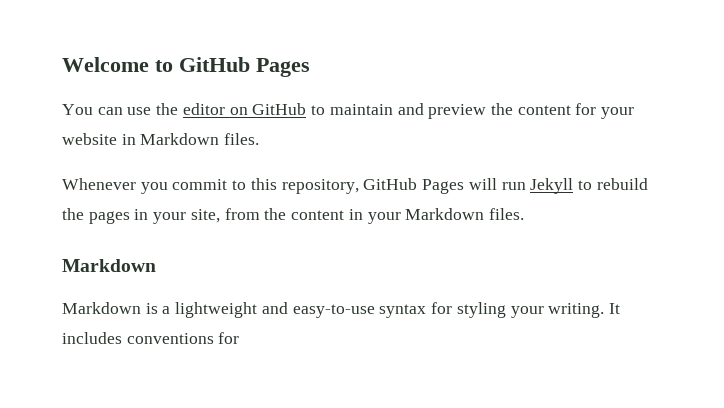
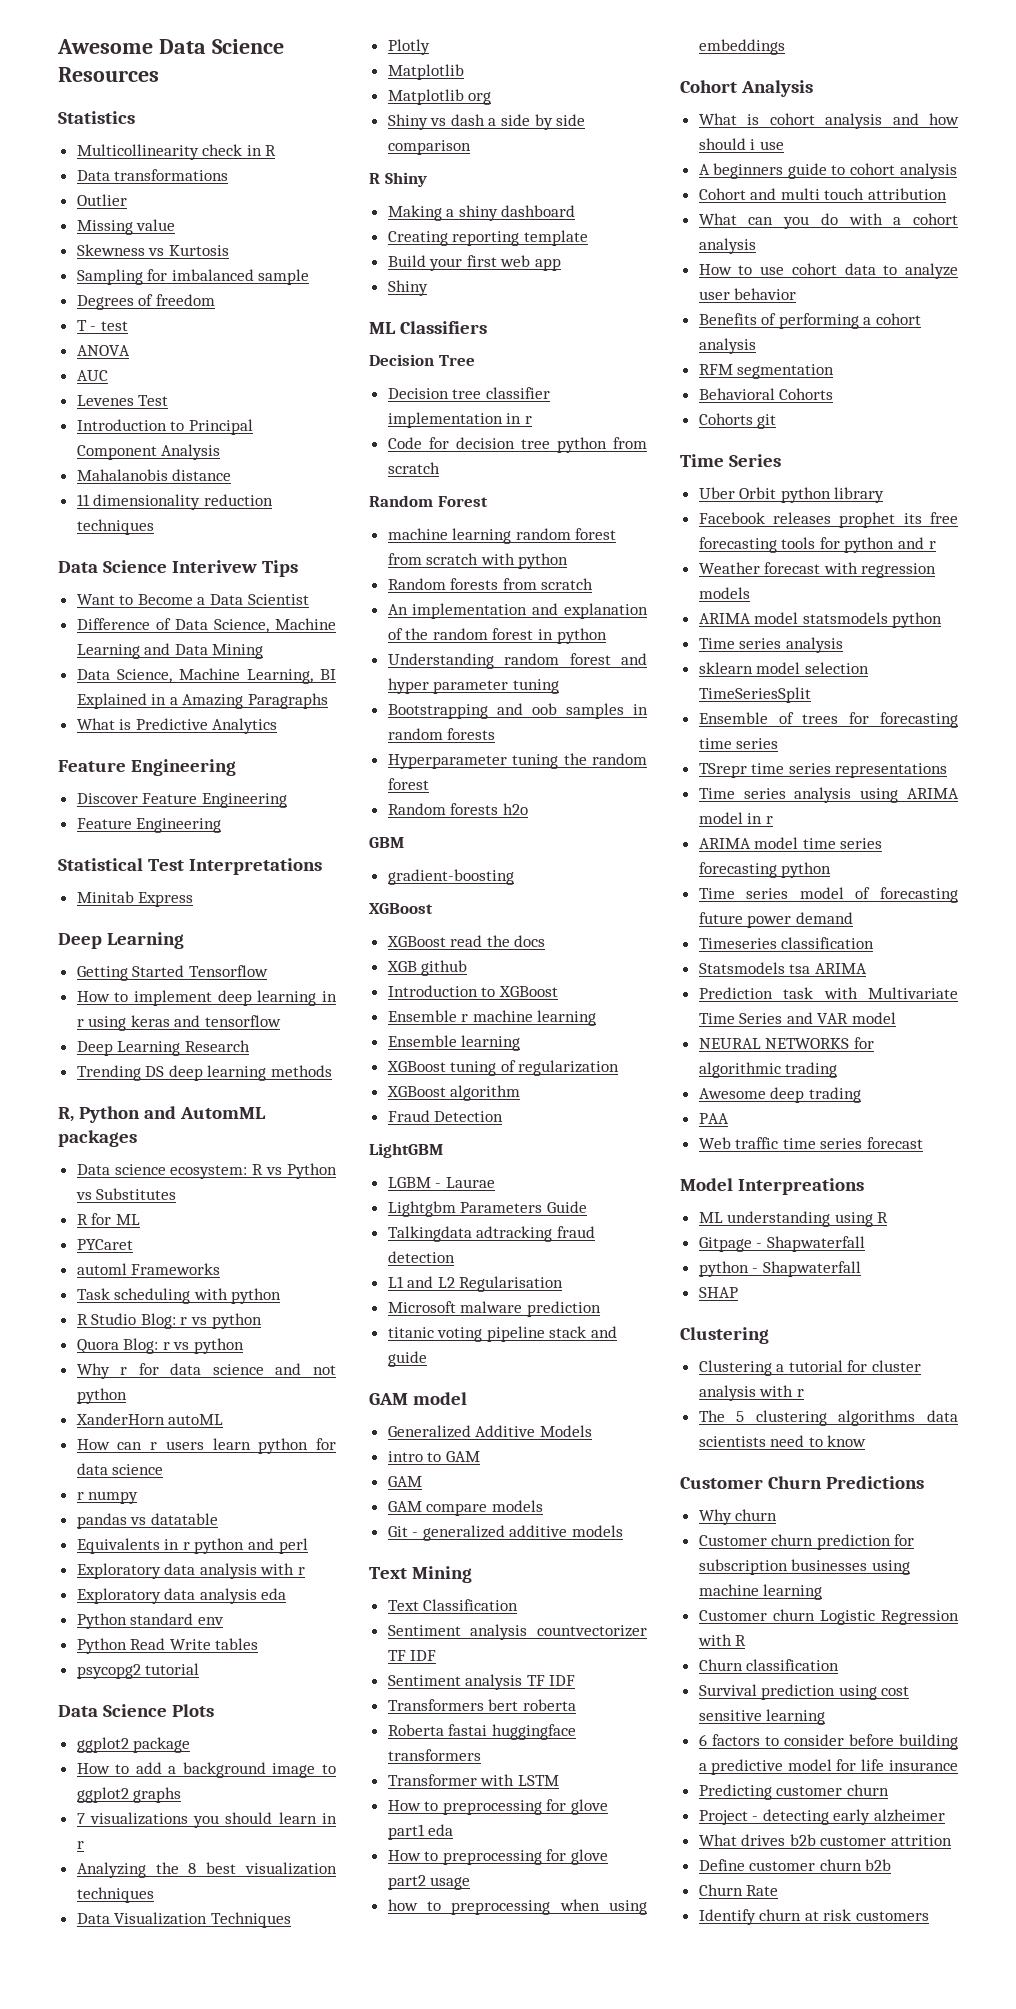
[62,57,310,77] [62,103,635,119] [62,133,260,145] [62,178,648,194] [62,208,524,224] [62,259,156,272] [62,302,620,318] [62,332,240,344] Welcome to GitHub Pages // You can use the editor on GitHub to maintain and preview the content for your website in Markdown files. // Whenever you commit to this repository, GitHub Pages will run Jekyll to rebuild the pages in your site, from the content in your Markdown files. // Markdown // Markdown is a lightweight and easy-to-use syntax for styling your writing. It includes conventions for -> [57,39,284,54] [58,67,159,82] [58,111,135,124] [76,144,277,160] [76,169,229,181] [76,194,127,206] [76,219,176,235] [76,244,229,256] [76,269,310,285] [76,294,215,310] [76,320,128,331] [76,345,130,356] [76,370,108,381] [76,395,169,406] [76,419,253,435] [76,444,221,460] [76,469,232,481] [76,494,273,510] [76,519,154,535] [58,560,298,577] [76,594,309,605] [76,618,336,633] [76,643,264,659] [76,668,336,684] [76,693,329,709] [76,718,278,734] [58,759,236,776] [76,793,287,808] [76,818,222,833] [58,858,322,875] [76,891,194,907] [58,932,184,949] [76,965,268,981] [76,990,337,1006] [76,1015,282,1031] [76,1040,250,1056] [76,1065,333,1081] [58,1106,266,1123] [58,1130,137,1147] [76,1163,338,1179] [75,1188,177,1200] [76,1213,140,1225] [76,1239,133,1250] [76,1263,221,1275] [76,1288,282,1304] [76,1313,262,1329] [76,1338,245,1354] [76,1363,336,1379] [76,1388,127,1404] [75,1413,224,1425] [76,1438,336,1454] [76,1463,164,1475] [76,1491,139,1504] [76,1513,218,1529] [76,1538,308,1554] [76,1563,306,1579] [76,1588,287,1604] [76,1613,224,1629] [76,1638,259,1654] [76,1663,200,1679] [58,1704,214,1717] [76,1737,191,1753] [76,1762,336,1778] [76,1787,182,1803] [76,1812,337,1828] [76,1841,84,1849] [76,1862,337,1878] [76,1887,154,1903] [76,1912,291,1928] [387,39,430,55] [387,64,464,80] [387,89,492,105] [387,114,586,130] [387,140,471,155] [369,172,427,187] [387,205,576,221] [387,230,588,246] [387,255,562,271] [387,280,428,296] [369,321,487,334] [369,354,475,366] [387,387,550,399] [387,412,532,428] [387,437,647,453] [387,462,440,474] [369,495,488,507] [387,528,617,544] [387,553,569,569] [387,578,594,590] [387,603,648,619] [387,628,607,644] [387,653,647,669] [387,678,559,694] [387,703,648,719] [387,728,496,740] [387,753,647,769] [387,778,429,790] [387,803,528,815] [369,837,404,848] [387,869,514,885] [369,903,433,914] [386,935,546,947] [386,960,468,976] [387,985,558,997] [387,1010,597,1026] [387,1035,521,1051] [386,1060,620,1076] [386,1085,521,1101] [387,1110,504,1122] [369,1143,443,1158] [387,1177,495,1188] [387,1201,587,1217] [387,1226,595,1242] [387,1251,455,1263] [387,1276,564,1292] [387,1301,601,1317] [387,1326,618,1342] [387,1351,427,1367] [369,1392,467,1405] [387,1425,592,1438] [387,1451,480,1462] [387,1476,422,1487] [387,1500,543,1516] [387,1525,624,1541] [369,1566,472,1583] [387,1599,519,1611] [387,1624,647,1640] [387,1650,437,1661] [387,1674,576,1690] [387,1699,576,1711] [387,1724,576,1740] [387,1749,481,1761] [387,1774,559,1786] [387,1799,609,1815] [387,1824,454,1840] [387,1849,609,1865] [387,1875,471,1890] [387,1899,647,1915] [698,39,785,55] [680,80,813,97] [698,113,959,129] [698,138,784,150] [698,163,957,179] [698,188,948,200] [698,213,958,229] [698,238,756,254] [698,263,958,279] [698,288,797,300] [698,313,922,329] [698,338,756,354] [698,364,835,379] [698,388,834,400] [698,413,777,429] [680,454,781,467] [698,487,885,503] [698,512,958,528] [698,537,936,553] [698,562,937,578] [698,587,750,599] [698,612,943,628] [698,637,843,653] [698,662,869,674] [698,687,811,703] [698,712,958,728] [698,738,779,749] [698,763,948,778] [698,787,959,803] [698,812,773,824] [698,837,883,849] [698,862,832,878] [698,887,958,903] [698,912,853,928] [698,937,875,949] [698,962,867,974] [698,987,958,999] [698,1012,897,1024] [698,1037,874,1049] [698,1062,838,1078] [698,1087,861,1103] [698,1113,729,1124] [698,1137,924,1149] [680,1178,864,1195] [698,1211,889,1227] [698,1236,865,1252] [698,1261,861,1277] [698,1287,738,1298] [680,1327,769,1344] [698,1360,922,1376] [698,1385,804,1401] [698,1410,958,1426] [698,1435,867,1447] [680,1476,924,1489] [698,1509,778,1525] [698,1534,915,1550] [698,1559,910,1575] [698,1584,823,1600] [698,1609,959,1625] [697,1634,747,1646] [698,1659,840,1671] [698,1684,910,1700] [698,1709,826,1725] [698,1734,958,1750] [698,1759,958,1775] [698,1784,889,1800] [698,1809,946,1825] [698,1834,953,1846] [698,1859,892,1871] [698,1884,779,1896] [698,1909,930,1925] Awesome Data Science Resources // Statistics // Multicollinearity check in R // Data transformations // Outlier // Missing value // Skewness vs Kurtosis // Sampling for imbalanced sample // Degrees of freedom // T - test // ANOVA // AUC // Levenes Test // Introduction to Principal Component Analysis // Mahalanobis distance // 11 dimensionality reduction techniques // Data Science Interivew Tips // Want to Become a Data Scientist // Difference of Data Science, Machine Learning and Data Mining // Data Science, Machine Learning, BI Explained in a Amazing Paragraphs // What is Predictive Analytics // Feature Engineering // Discover Feature Engineering // Feature Engineering // Statistical Test Interpretations // Minitab Express // Deep Learning // Getting Started Tensorflow // How to implement deep learning in r using keras and tensorflow // Deep Learning Research // Trending DS deep learning methods // R, Python and AutomML packages // Data science ecosystem: R vs Python vs Substitutes // R for ML // PYCaret // automl Frameworks // Task scheduling with python // R Studio Blog: r vs python // Quora Blog: r vs python // Why r for data science and not python // XanderHorn autoML // How can r users learn python for data science // r numpy // pandas vs datatable // Equivalents in r python and perl // Exploratory data analysis with r // Exploratory data analysis eda // Python standard env // Python Read Write tables // psycopg2 tutorial // Data Science Plots // ggplot2 package // How to add a background image to ggplot2 graphs // 7 visualizations you should learn in r // Analyzing the 8 best visualization techniques // Data Visualization Techniques // Plotly // Matplotlib // Matplotlib org // Shiny vs dash a side by side comparison // R Shiny // Making a shiny dashboard // Creating reporting template // Build your first web app // Shiny // ML Classifiers // Decision Tree // Decision tree classifier implementation in r // Code for decision tree python from scratch // Random Forest // machine learning random forest from scratch with python // Random forests from scratch // An implementation and explanation of the random forest in python // Understanding random forest and hyper parameter tuning // Bootstrapping and oob samples in random forests // Hyperparameter tuning the random forest // Random forests h2o // GBM // gradient-boosting // XGBoost // XGBoost read the docs // XGB github // Introduction to XGBoost // Ensemble r machine learning // Ensemble learning // XGBoost tuning of regularization // XGBoost algorithm // Fraud Detection // LightGBM // LGBM - Laurae // Lightgbm Parameters Guide // Talkingdata adtracking fraud detection // L1 and L2 Regularisation // Microsoft malware prediction // titanic voting pipeline stack and guide // GAM model // Generalized Additive Models // intro to GAM // GAM // GAM compare models // Git - generalized additive models // Text Mining // Text Classification // Sentiment analysis countvectorizer TF IDF // Sentiment analysis TF IDF // Transformers bert roberta // Roberta fastai huggingface transformers // Transformer with LSTM // How to preprocessing for glove part1 eda // How to preprocessing for glove part2 usage // how to preprocessing when using embeddings // Cohort Analysis // What is cohort analysis and how should i use // A beginners guide to cohort analysis // Cohort and multi touch attribution // What can you do with a cohort analysis // How to use cohort data to analyze user behavior // Benefits of performing a cohort analysis // RFM segmentation // Behavioral Cohorts // Cohorts git // Time Series // Uber Orbit python library // Facebook releases prophet its free forecasting tools for python and r // Weather forecast with regression models // ARIMA model statsmodels python // Time series analysis // sklearn model selection TimeSeriesSplit // Ensemble of trees for forecasting time series // TSrepr time series representations // Time series analysis using ARIMA model in r // ARIMA model time series forecasting python // Time series model of forecasting future power demand // Timeseries classification // Statsmodels tsa ARIMA // Prediction task with Multivariate Time Series and VAR model // NEURAL NETWORKS for algorithmic trading // Awesome deep trading // PAA // Web traffic time series forecast // Model Interpreations // ML understanding using R // Gitpage - Shapwaterfall // python - Shapwaterfall // SHAP // Clustering // Clustering a tutorial for cluster analysis with r // The 5 clustering algorithms data scientists need to know // Customer Churn Predictions // Why churn // Customer churn prediction for subscription businesses using machine learning // Customer churn Logistic Regression with R // Churn classification // Survival prediction using cost sensitive learning // 6 factors to consider before building a predictive model for life insurance // Predicting customer churn // Project - detecting early alzheimer // What drives b2b customer attrition // Define customer churn b2b // Churn Rate // Identify churn at risk customers

